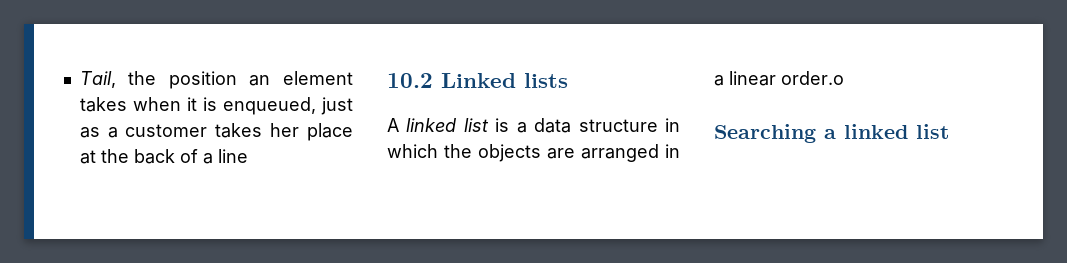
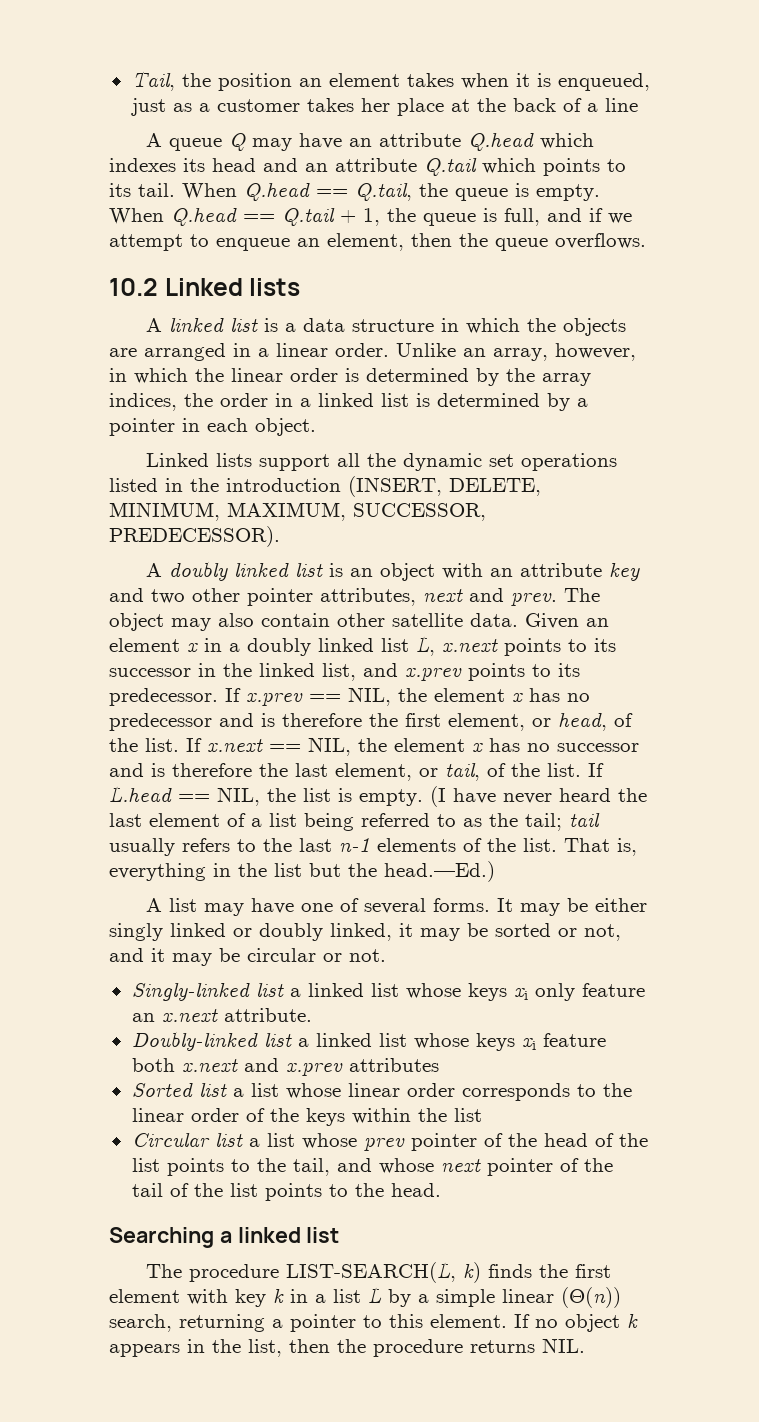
(248, 156) none -> [145,132,594,151] [109,157,626,176] [109,182,600,201] [109,207,632,226] [109,233,646,251] // A queue Q may have an attribute Q.head which indexes its head and an attribute Q.tail which points to its tail. When Q.head == Q.tail, the queue is empty. When Q.head == Q.tail + 1, the queue is full, and if we attempt to enqueue an element, then the queue overflows.
[781,71,844,85] [714,124,949,143] order.o // Searching a linked list -> [335,343,636,361] [109,368,591,386] [109,393,588,411] [109,418,316,436] [145,453,617,471] [109,476,541,497] [109,502,486,521] [109,526,280,547] [145,561,640,581] [109,588,600,606] [109,613,609,631] [109,636,616,656] [109,663,580,681] [109,687,590,706] [109,712,633,731] [109,737,639,756] [109,762,604,781] [109,786,647,807] [109,812,600,831] [109,838,637,856] [109,861,495,882] [145,898,647,916] [109,923,621,941] [109,948,386,966] [131,982,645,1001] [131,1008,312,1022] [131,1031,606,1051] [131,1058,439,1076] [131,1082,632,1101] [131,1108,482,1126] [131,1132,648,1151] [131,1158,613,1176] [131,1183,441,1201] [109,1227,340,1248] [145,1262,611,1283] [109,1287,621,1308] [109,1313,638,1332] [109,1338,585,1357] order. Unlike an array, however, in which the linear order is determined by the array indices, the order in a linked list is determined by a pointer in each object. // Linked lists support all the dynamic set operations listed in the introduction (INSERT, DELETE, MINIMUM, MAXIMUM, SUCCESSOR, PREDECESSOR). // A doubly linked list is an object with an attribute key and two other pointer attributes, next and prev. The object may also contain other satellite data. Given an element x in a doubly linked list L, x.next points to its successor in the linked list, and x.prev points to its predecessor. If x.prev == NIL, the element x has no predecessor and is therefore the first element, or head, of the list. If x.next == NIL, the element x has no successor and is therefore the last element, or tail, of the list. If L.head == NIL, the list is empty. (I have never heard the last element of a list being referred to as the tail; tail usually refers to the last n-1 elements of the list. That is, everything in the list but the head.—Ed.) // A list may have one of several forms. It may be either singly linked or doubly linked, it may be sorted or not, and it may be circular or not. // Singly-linked list a linked list whose keys xi only feature an x.next attribute. // Doubly-linked list a linked list whose keys xi feature both x.next and x.prev attributes // Sorted list a list whose linear order corresponds to the linear order of the keys within the list // Circular list a list whose prev pointer of the head of the list points to the tail, and whose next pointer of the tail of the list points to the head. // Searching a linked list // The procedure LIST-SEARCH(L, k) finds the first element with key k in a list L by a simple linear (Θ(n)) search, returning a pointer to this element. If no object k appears in the list, then the procedure returns NIL.

